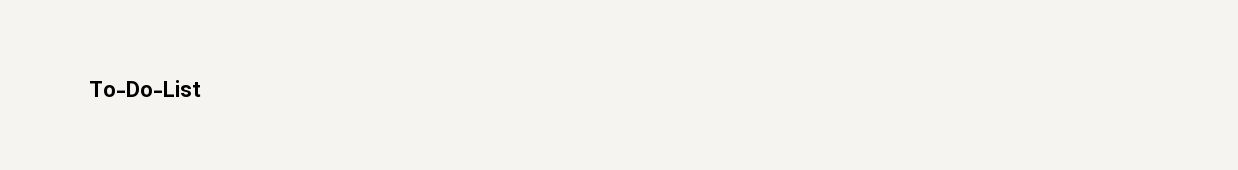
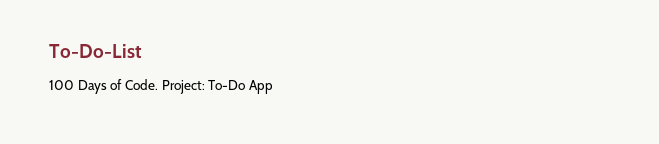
(201, 88) none -> [49,79,273,94] // 100 Days of Code. Project: To-Do App

